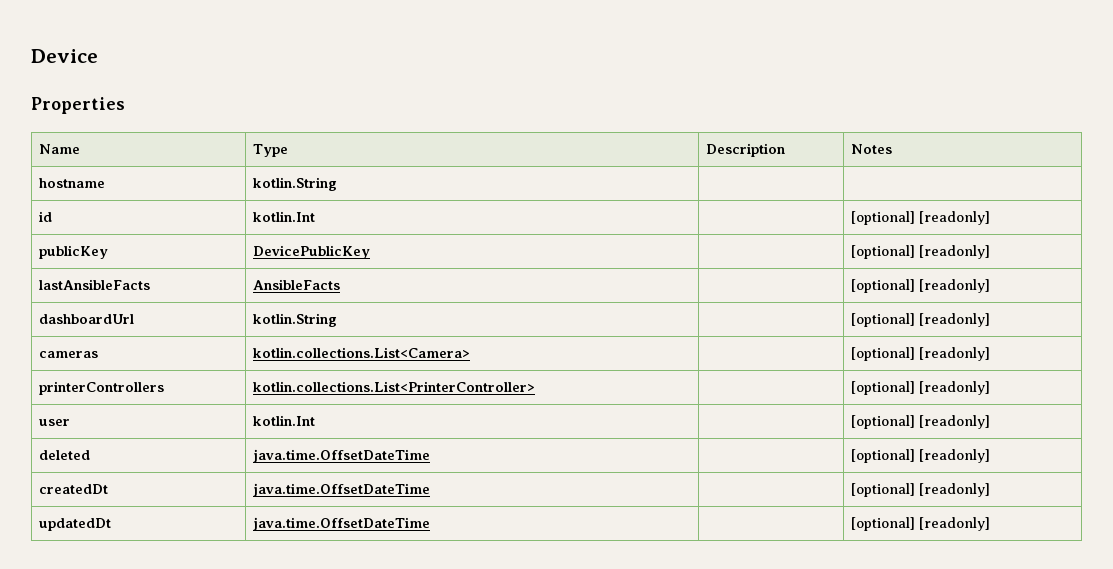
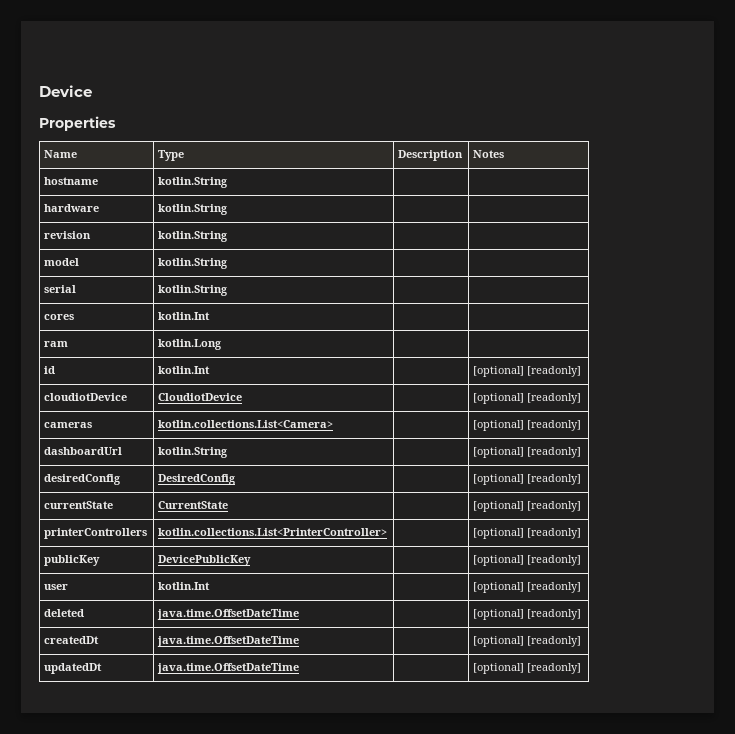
(337, 184) none -> [44,204,100,212] [158,204,229,215] [44,231,92,239] [158,231,229,242] [44,258,80,266] [158,258,229,269] [44,285,77,293] [158,285,229,296] [44,314,75,320] [158,312,211,320] [44,341,69,347] [158,339,223,350] // hardware | kotlin.String | | // revision | kotlin.String | | // model | kotlin.String | | // serial | kotlin.String | | // cores | kotlin.Int | | // ram | kotlin.Long | |
[38,245,108,259] [252,245,370,259] [850,245,990,259] [38,279,150,290] [252,279,340,290] publicKey | DevicePublicKey | | [optional] [readonly] // lastAnsibleFacts | AnsibleFacts -> [44,393,128,401] [158,393,243,401] [473,393,582,404] [44,422,93,428] [158,420,334,428] cloudiotDevice | CloudiotDevice | | [optional] [readonly] // cameras | kotlin.collections.List<Camera>
[38,351,98,358] [252,347,470,358] cameras | kotlin.collections.List<Camera> -> [44,474,122,485] [158,474,237,485] [473,474,582,485] [44,501,114,509] [158,501,229,509] desiredConfig | DesiredConfig | | [optional] [readonly] // currentState | CurrentState
(990, 388) none -> [44,555,101,566] [158,555,252,566] [473,555,582,566] // publicKey | DevicePublicKey | | [optional] [readonly]

